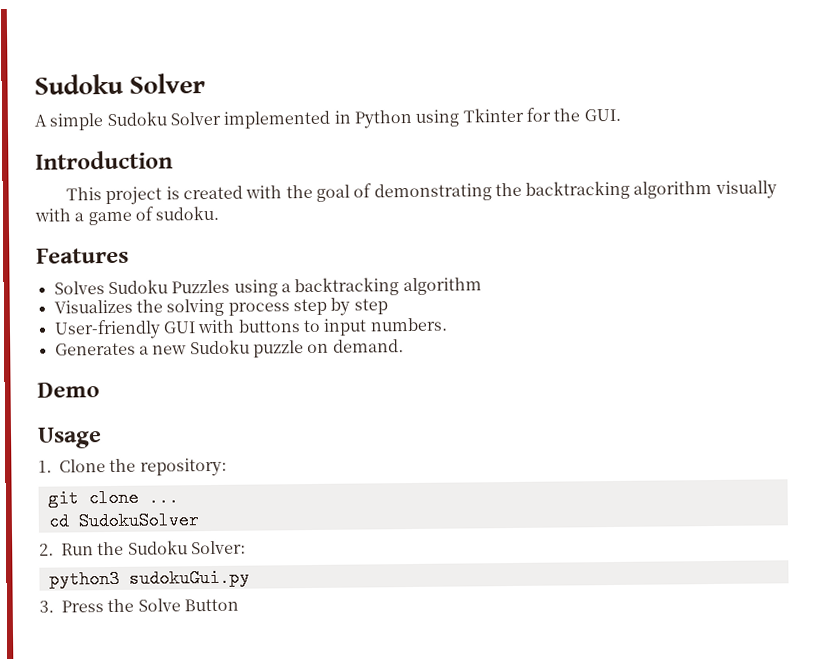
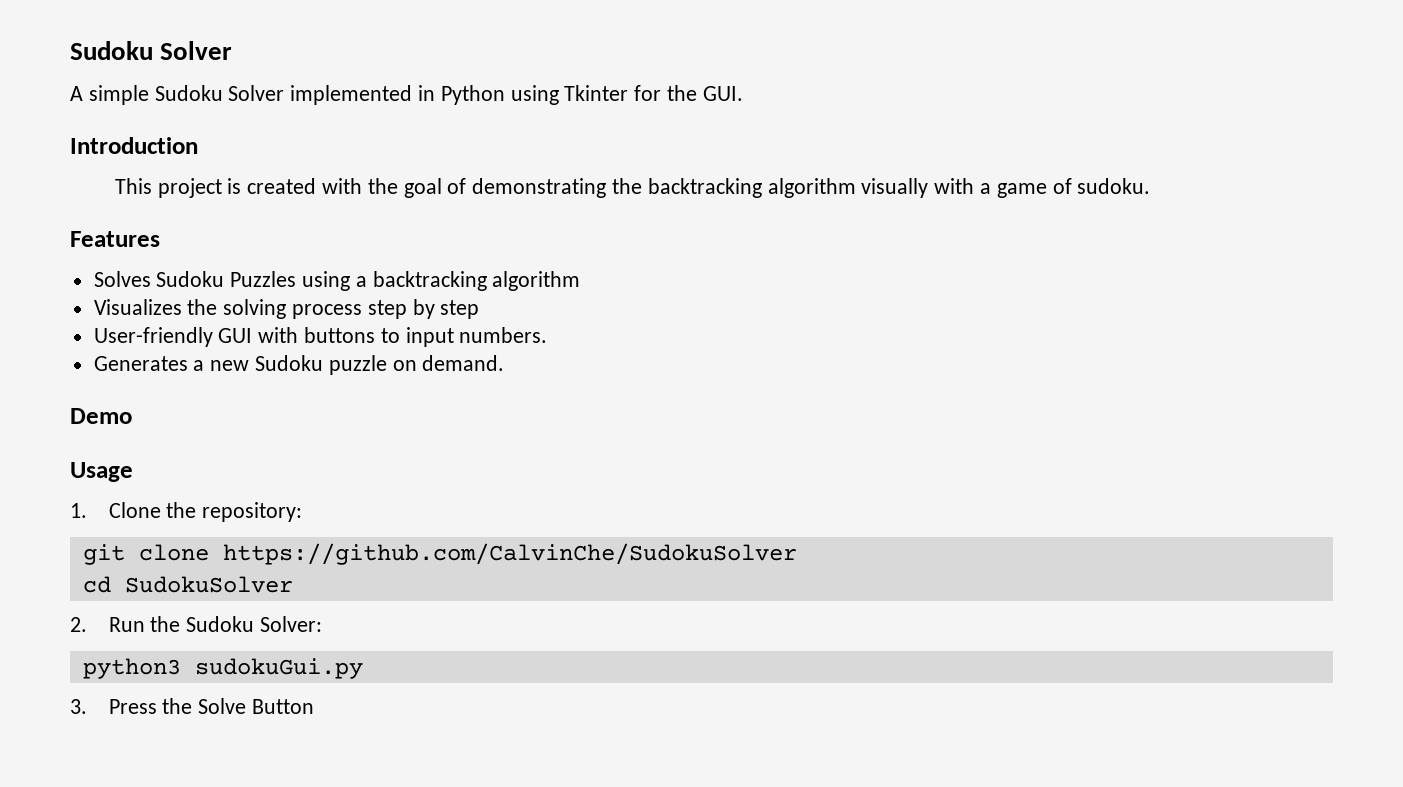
[147,488,179,507] ... -> [222,543,797,565] https://github.com/CalvinChe/SudokuSolver

